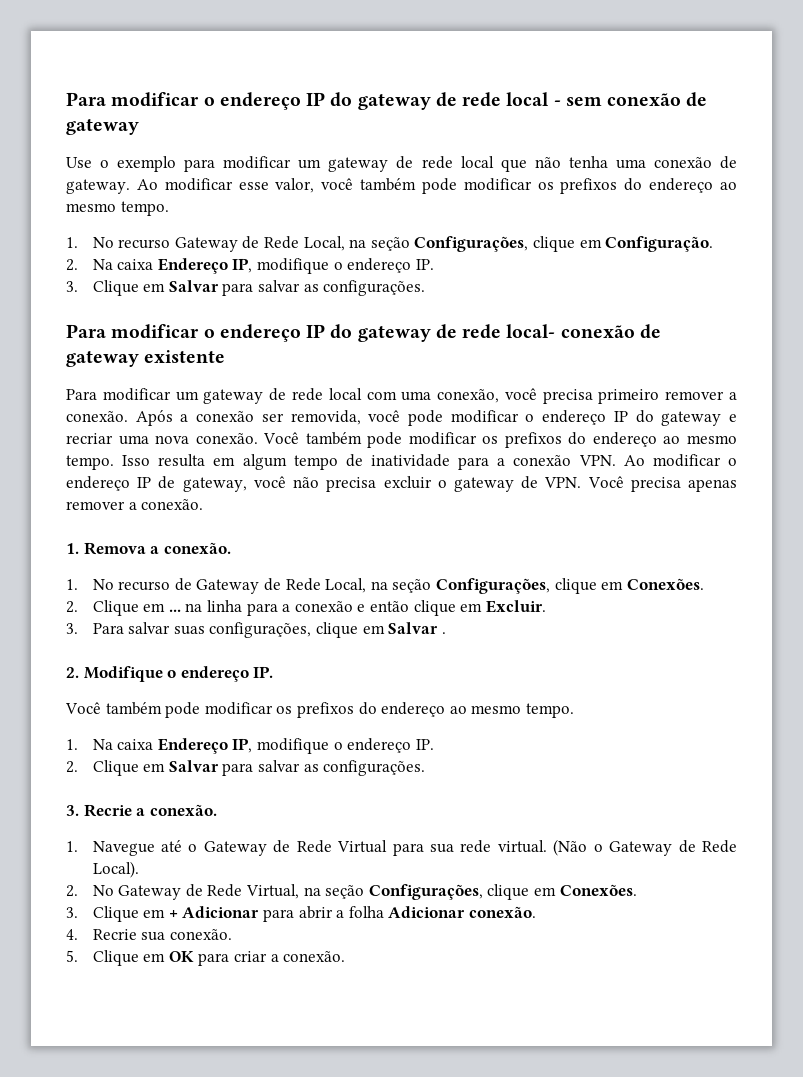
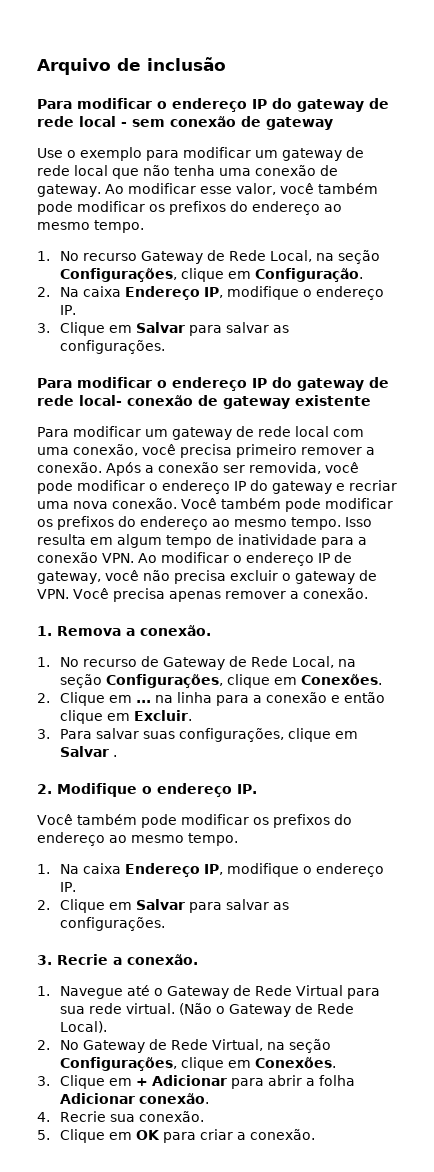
(66, 99) none -> [37,57,226,75] Arquivo de inclusão //

